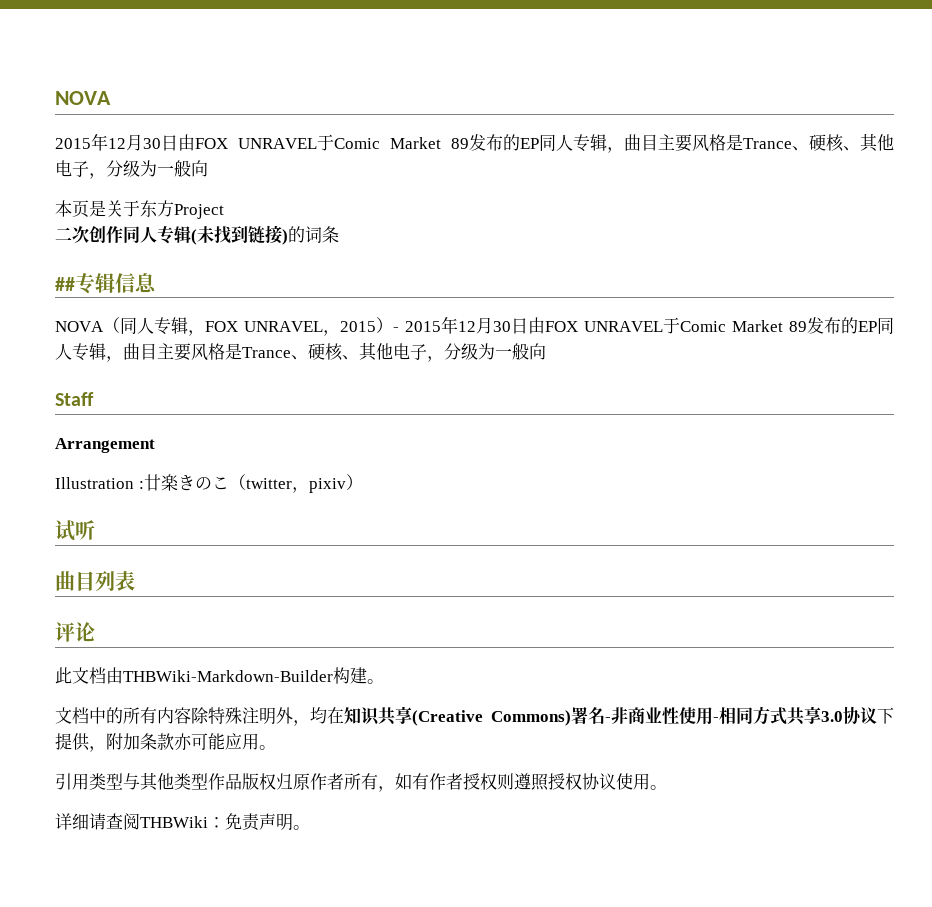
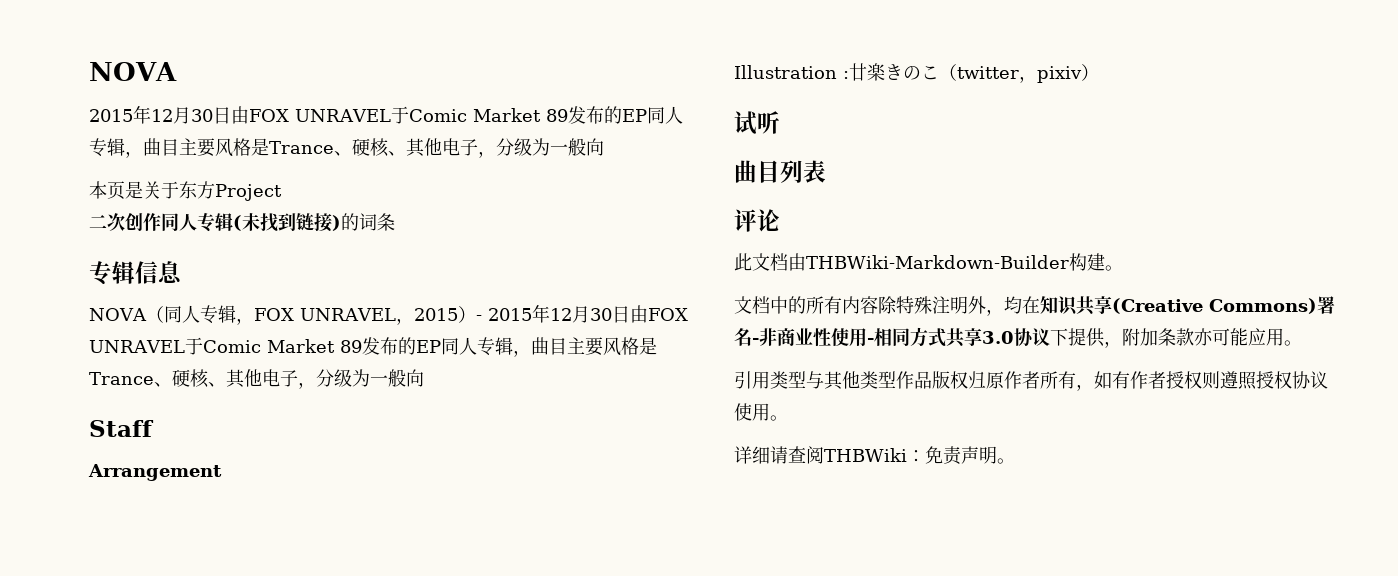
[55,277,75,291] ## -> (395, 222) none

